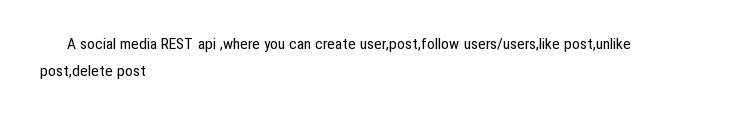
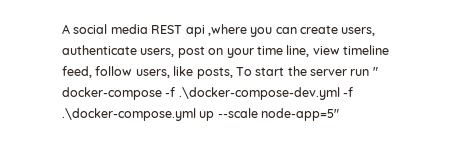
[360,38,631,52] [40,65,147,79] user,post,follow users/users,like post,unlike post,delete post -> [341,27,376,36] [62,45,389,58] [62,66,378,79] [62,87,354,100] [62,108,340,121] users, authenticate users, post on your time line, view timeline feed, follow users, like posts, To start the server run " docker-compose -f .\docker-compose-dev.yml -f .\docker-compose.yml up --scale node-app=5"

